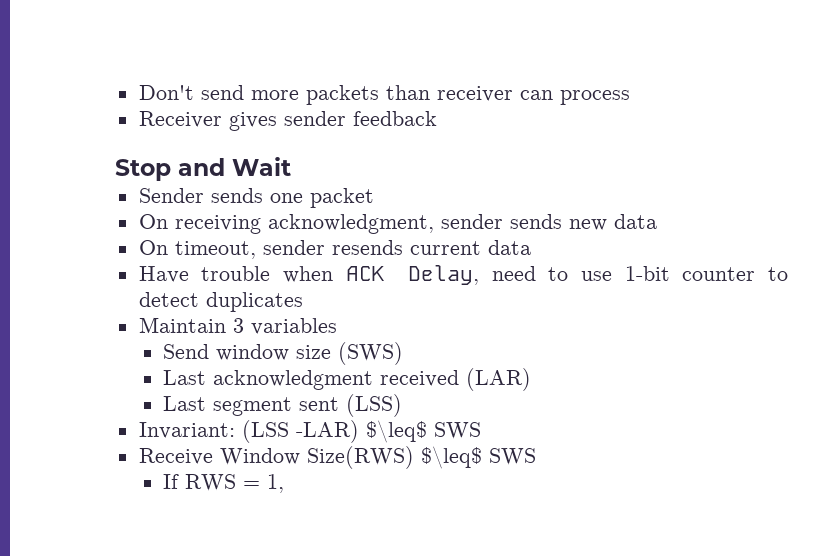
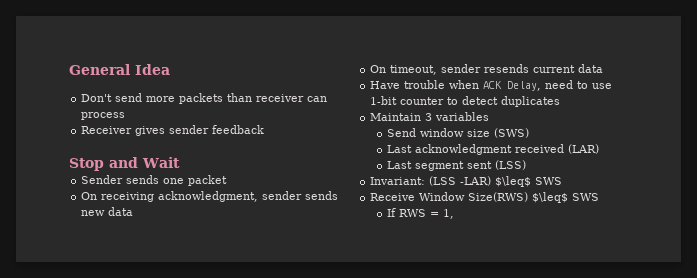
(138, 92) none -> [69,64,170,75] General Idea //

